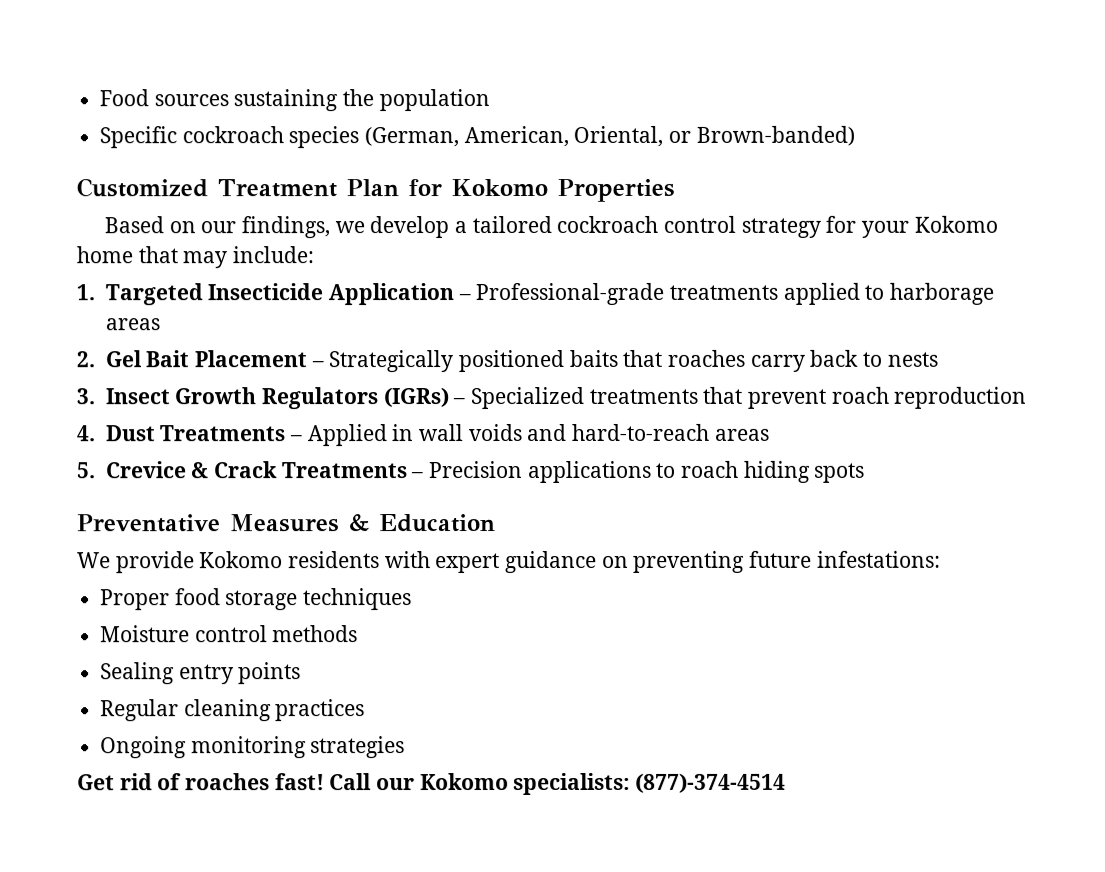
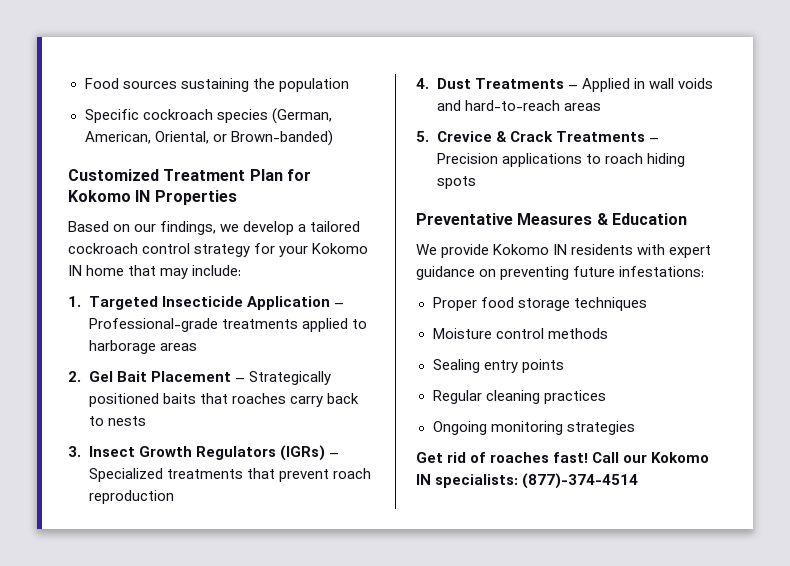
(548, 188) none -> [135,190,151,202] IN
(998, 224) none -> [68,265,82,276] IN
(284, 560) none -> [553,244,568,255] IN
(509, 782) none -> [416,474,431,485] IN

